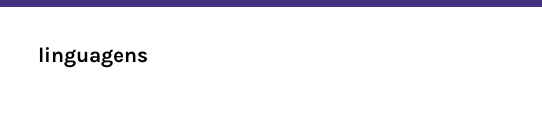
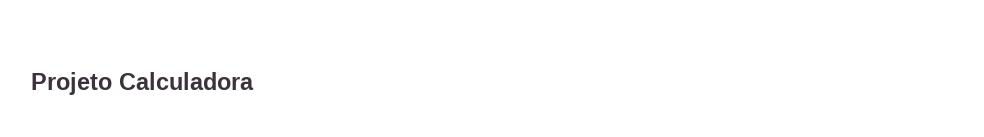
[38,47,148,68] linguagens -> [31,72,254,95] Projeto Calculadora

